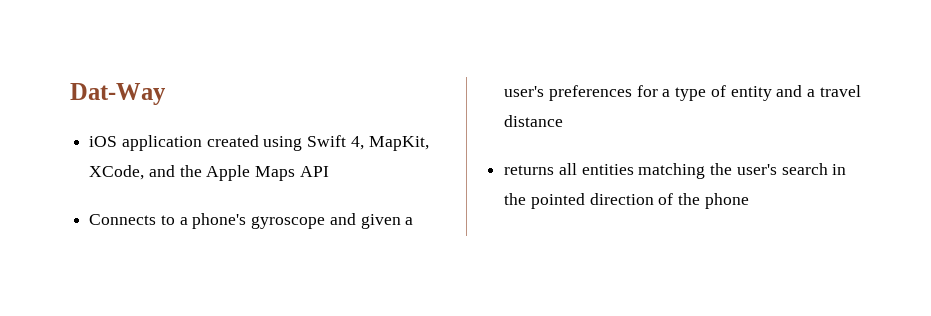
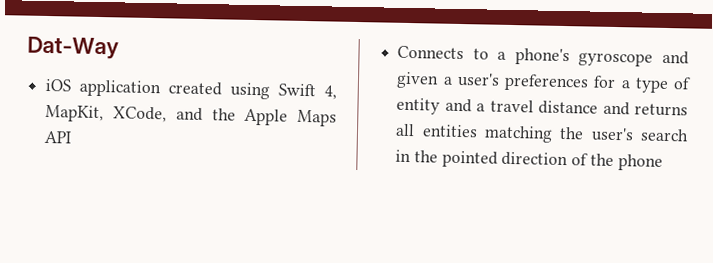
(564, 121) // -> [602,101,630,116] and

